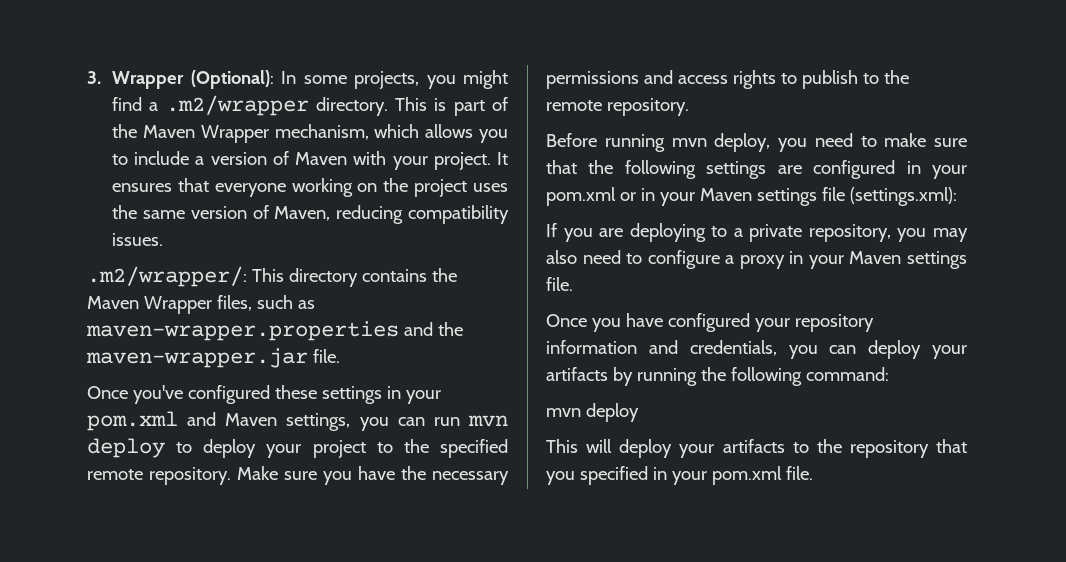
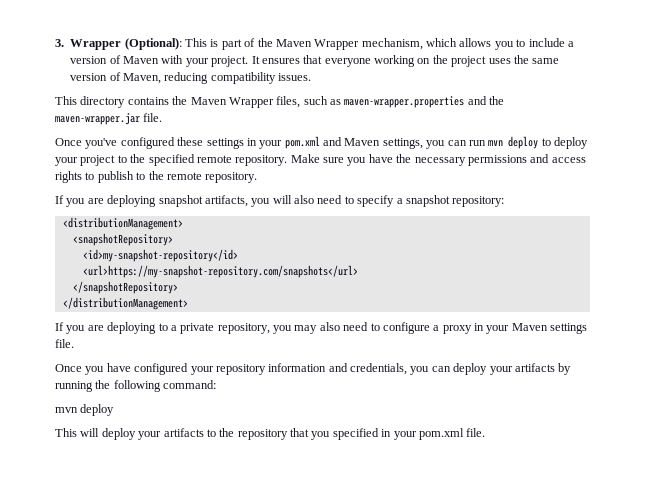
[281,70,508,89] [112,95,388,116] In some projects, you might find a .m2/wrapper directory. -> (182, 44) none
[87,266,247,287] .m2/wrapper/: -> (312, 77) none
[546,133,967,152] [546,160,967,179] [546,187,957,206] Before running mvn deploy, you need to make sure that the following settings are configured in your pom.xml or in your Maven settings file (settings.xml): -> [55,195,505,207] [62,217,183,230] [72,233,173,246] [82,249,238,262] [82,265,358,278] [72,281,178,294] [62,297,188,310] If you are deploying snapshot artifacts, you will also need to specify a snapshot repository: // <distributionManagement> // <snapshotRepository> // <id>my-snapshot-repository</id> // <url>https://my-snapshot-repository.com/snapshots</url> // </snapshotRepository> // </distributionManagement>

